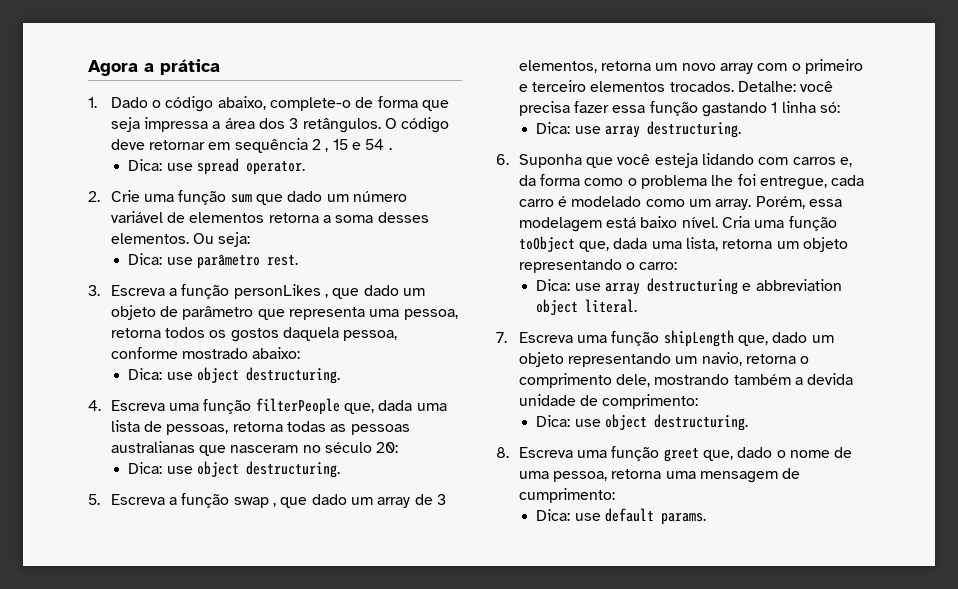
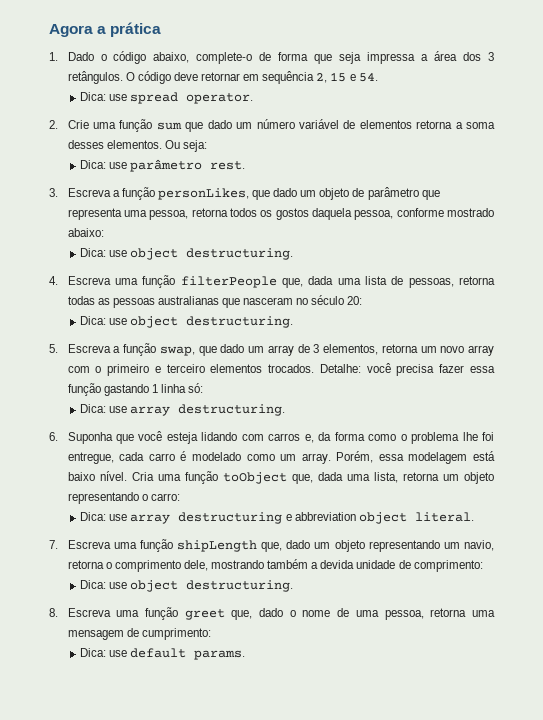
[312,139,392,152] 2 , 15 e 54 . -> [316,72,378,83] 2, 15 e 54.
[233,284,329,299] personLikes , -> [157,188,249,200] personLikes,
[233,497,277,508] swap , -> [159,346,195,356] swap,

